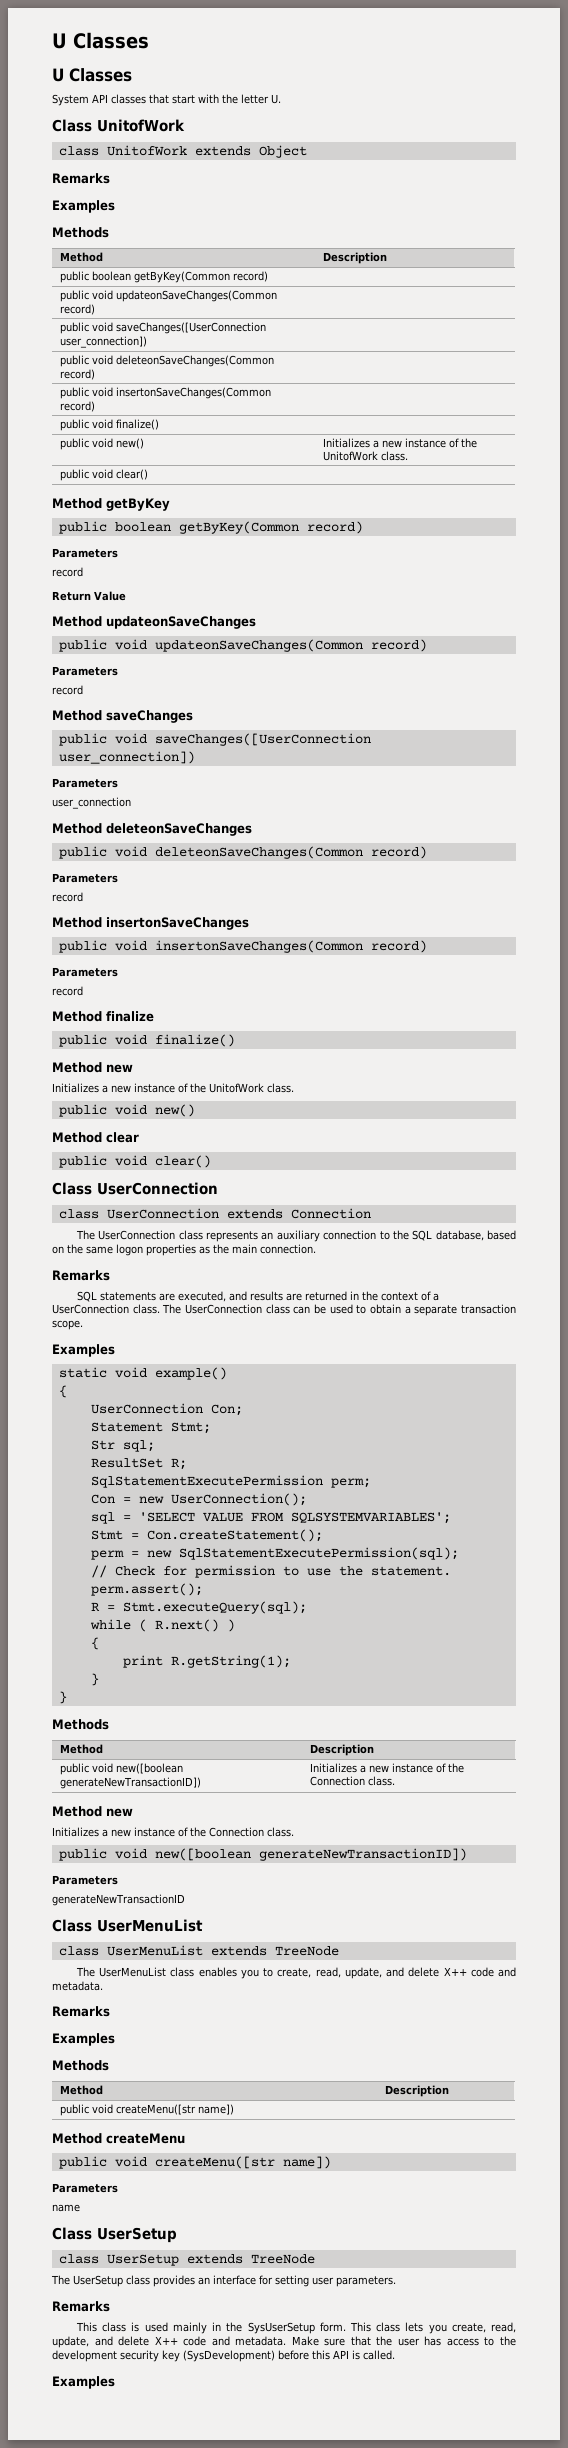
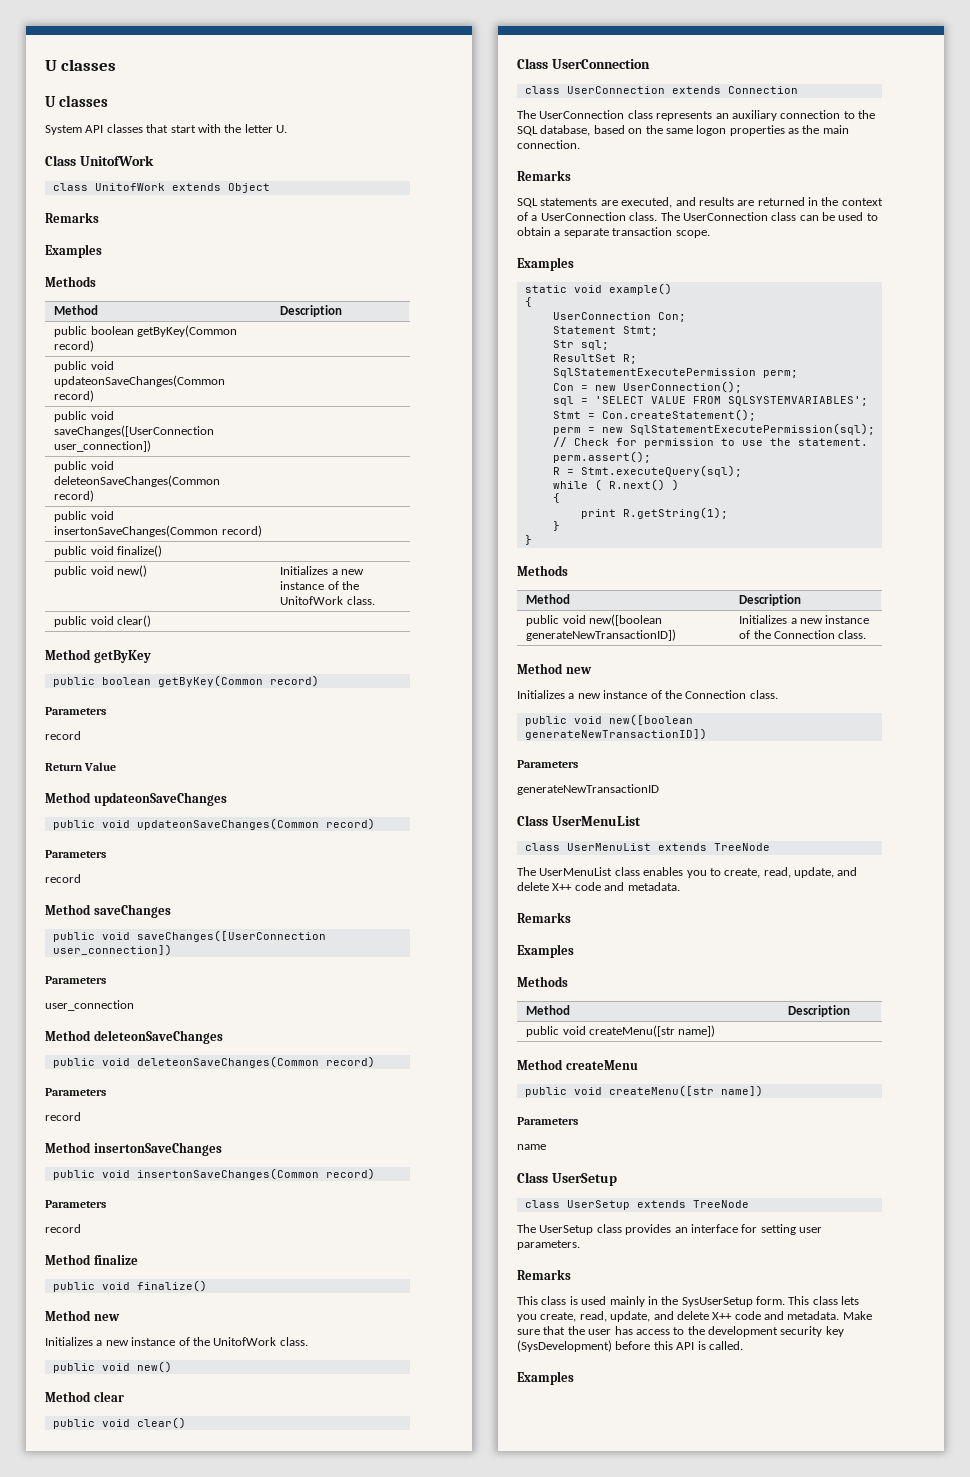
[52,32,149,49] [52,68,132,82] U Classes // U Classes -> [45,59,117,71] [45,95,109,107] U classes // U classes

